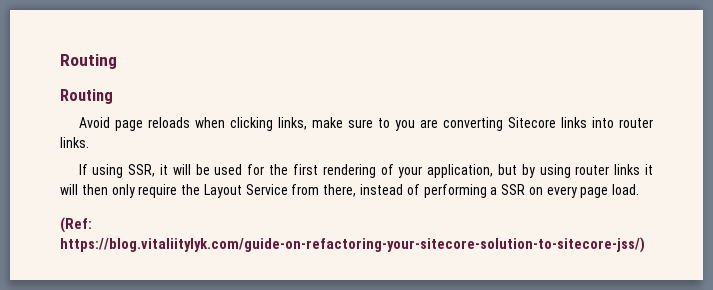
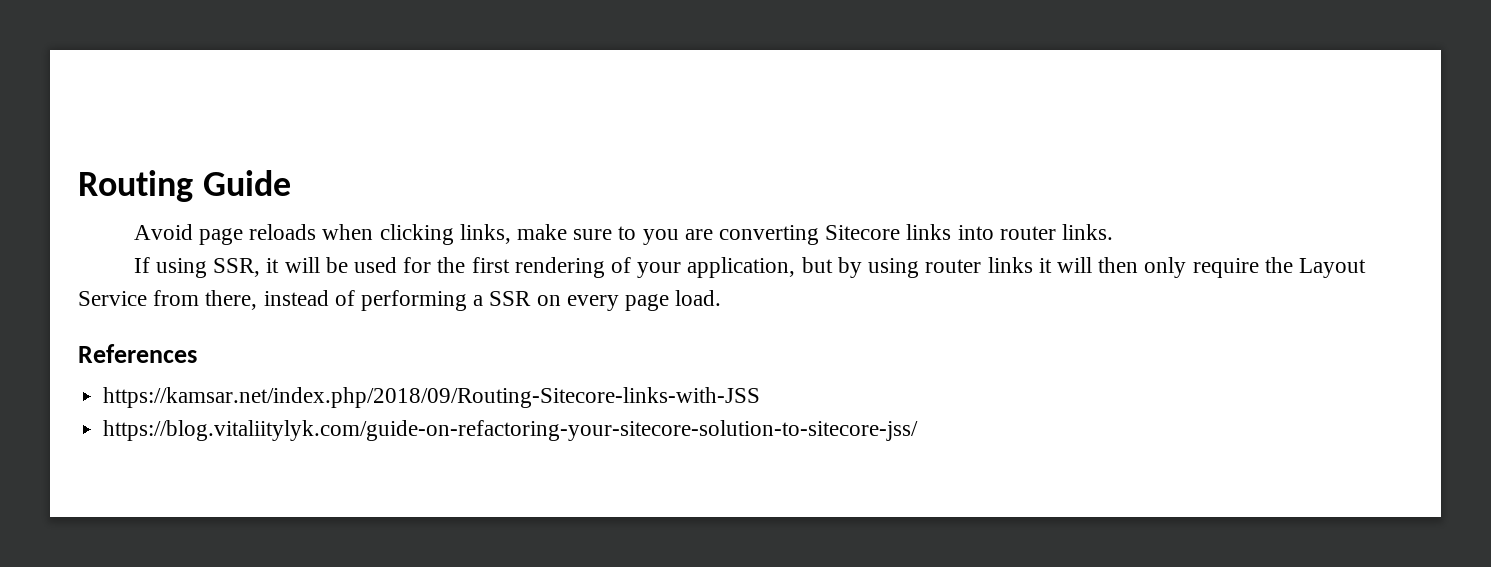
[60,54,117,69] [60,89,113,104] Routing // Routing -> [78,170,291,202] Routing Guide
[60,217,92,233] [60,237,645,253] (Ref: https://blog.vitaliitylyk.com/guide-on-refactoring-your-sitecore-solution-to-sitecore-jss/) -> [78,344,197,363] [103,387,761,408] [103,420,919,441] References // https://kamsar.net/index.php/2018/09/Routing-Sitecore-links-with-JSS // https://blog.vitaliitylyk.com/guide-on-refactoring-your-sitecore-solution-to-sitecore-jss/

